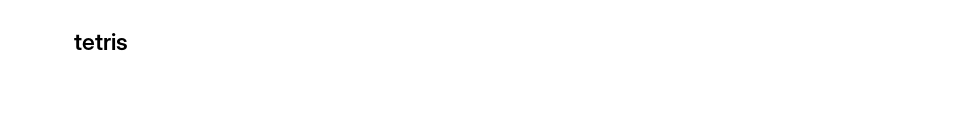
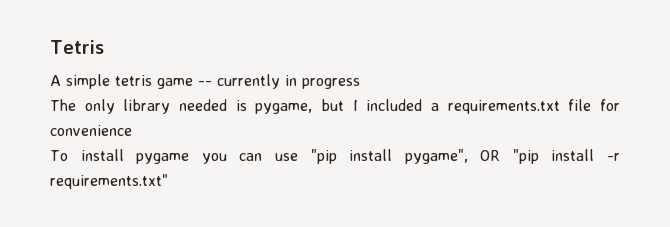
[74,33,128,51] tetris -> [50,40,104,54] [50,74,360,89] [50,99,620,114] [50,125,132,136] [50,149,621,164] [50,174,168,189] Tetris // A simple tetris game -- currently in progress // The only library needed is pygame, but I included a requirements.txt file for convenience // To install pygame you can use "pip install pygame", OR "pip install -r requirements.txt"

